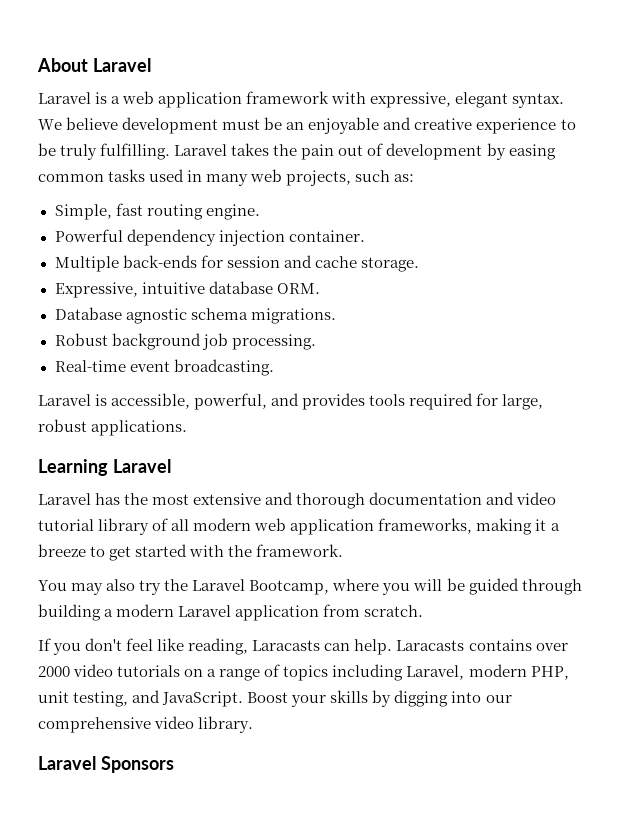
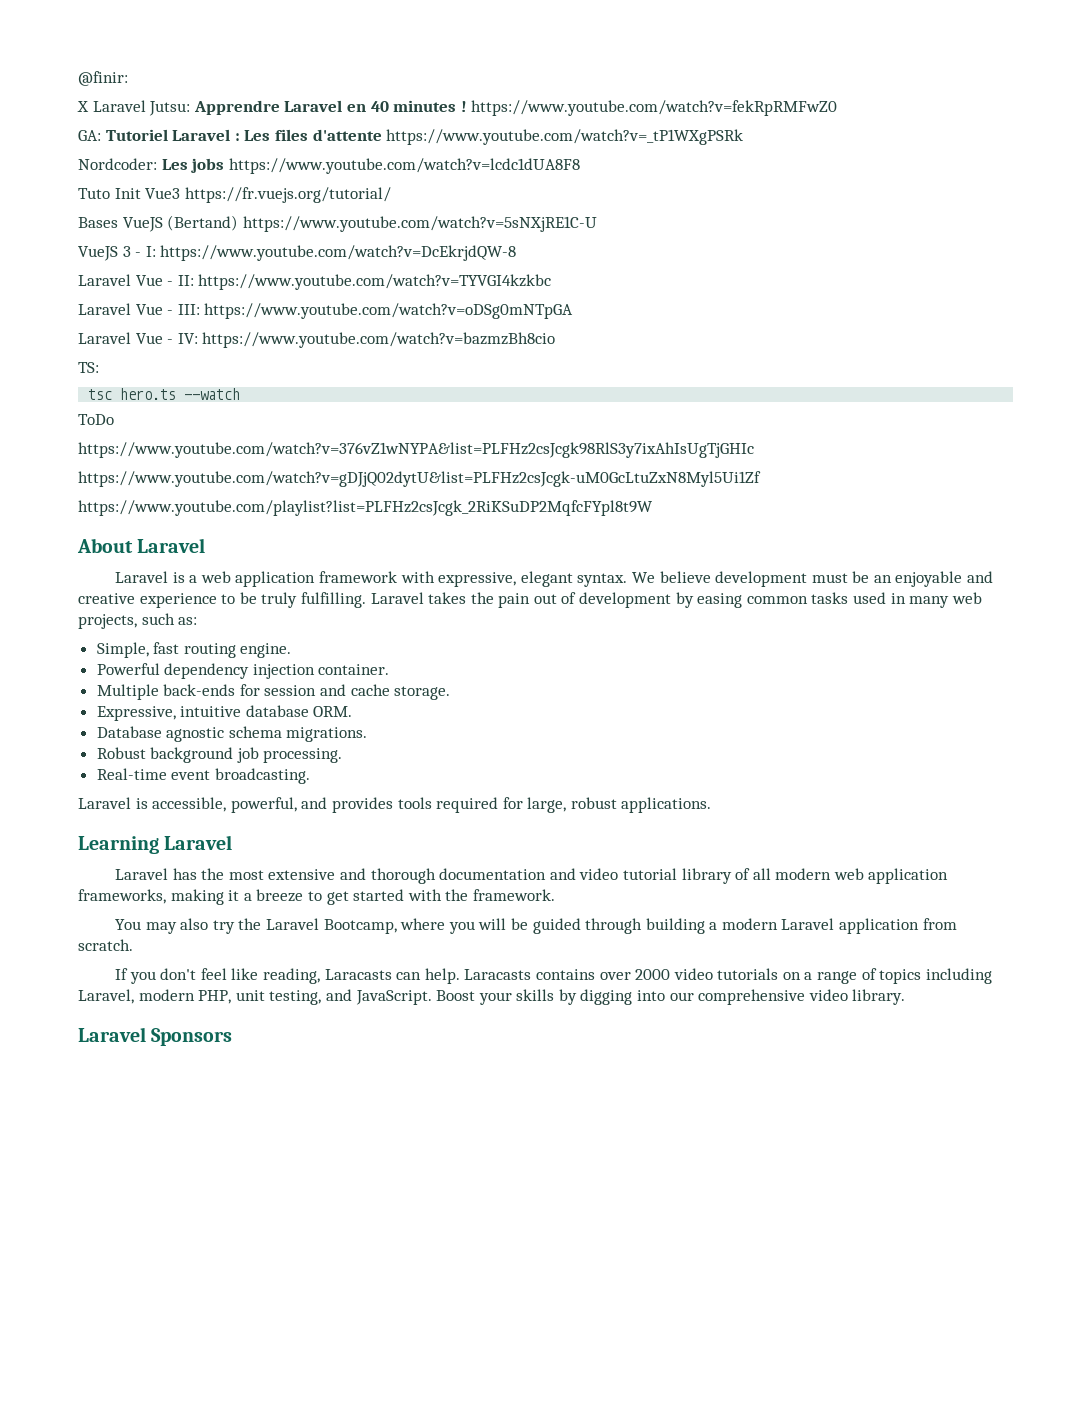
(37, 65) none -> [78,71,128,86] [77,100,838,116] [78,129,744,145] [78,158,580,174] [78,187,391,203] [78,215,597,232] [78,245,517,261] [78,274,552,290] [78,303,574,319] [78,332,556,348] [78,362,99,373] [88,388,241,400] [78,414,114,425] [78,442,754,458] [78,471,761,487] [78,500,653,516] @finir: // X Laravel Jutsu: Apprendre Laravel en 40 minutes ! https://www.youtube.com/watch?v=fekRpRMFwZ0 // GA: Tutoriel Laravel : Les files d'attente https://www.youtube.com/watch?v=_tP1WXgPSRk // Nordcoder: Les jobs https://www.youtube.com/watch?v=lcdc1dUA8F8 // Tuto Init Vue3 https://fr.vuejs.org/tutorial/ // Bases VueJS (Bertand) https://www.youtube.com/watch?v=5sNXjRE1C-U // VueJS 3 - I: https://www.youtube.com/watch?v=DcEkrjdQW-8 // Laravel Vue - II: https://www.youtube.com/watch?v=TYVGI4kzkbc // Laravel Vue - III: https://www.youtube.com/watch?v=oDSg0mNTpGA // Laravel Vue - IV: https://www.youtube.com/watch?v=bazmzBh8cio // TS: // tsc hero.ts --watch // ToDo // https://www.youtube.com/watch?v=376vZ1wNYPA&list=PLFHz2csJcgk98RlS3y7ixAhIsUgTjGHIc // https://www.youtube.com/watch?v=gDJjQ02dytU&list=PLFHz2csJcgk-uM0GcLtuZxN8Myl5Ui1Zf // https://www.youtube.com/playlist?list=PLFHz2csJcgk_2RiKSuDP2MqfcFYpl8t9W //

